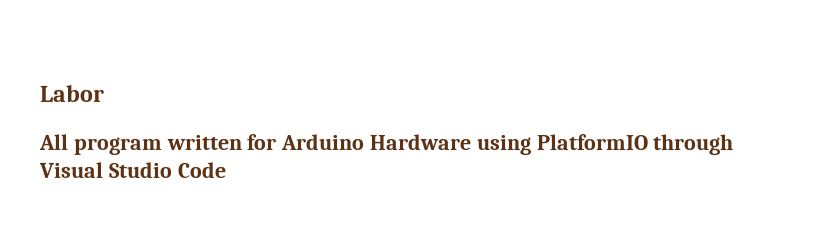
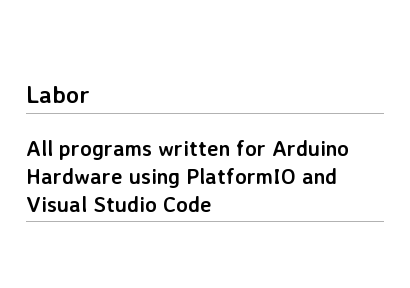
[72,136,162,155] program -> [59,145,152,160] programs
[652,134,734,156] through -> [302,168,337,184] and

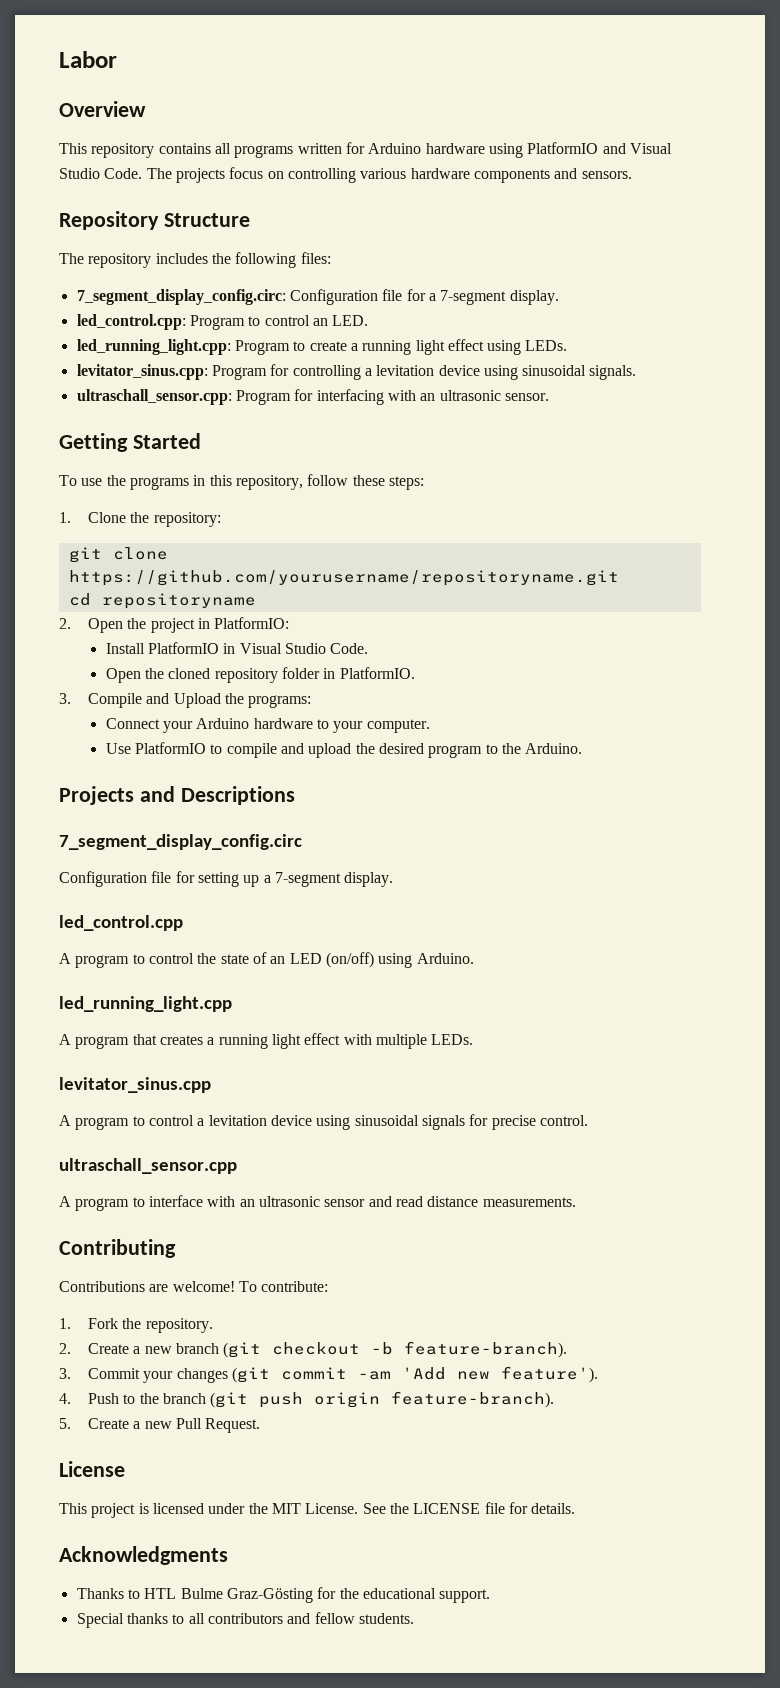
[26,140,53,156] All -> [59,101,146,117] [59,143,231,158] Overview // This repository contains all
[26,168,123,184] Hardware -> [425,143,485,154] hardware
[163,196,212,212] Code -> [104,167,632,183] [59,211,250,230] [59,252,331,268] [76,289,559,305] [76,314,369,330] [76,339,568,355] [76,364,637,380] [76,389,549,405] [59,433,201,452] [59,474,424,490] [59,512,221,527] [68,547,168,563] [68,570,619,586] [68,593,256,609] [59,617,290,633] [105,642,369,654] [105,667,415,683] [59,693,312,708] [105,718,430,733] [105,742,583,758] [59,786,295,805] [59,834,302,850] [59,871,394,887] [59,915,183,931] [59,952,474,968] [59,996,232,1012] [59,1033,474,1049] [59,1077,211,1093] [59,1114,588,1130] [59,1158,237,1174] [59,1195,576,1211] [59,1239,176,1258] [59,1281,329,1292] [59,1318,213,1333] [59,1341,568,1358] [59,1366,598,1383] [59,1391,555,1408] [59,1418,261,1433] [59,1461,125,1477] [59,1502,576,1518] [59,1546,228,1565] [76,1587,491,1603] [76,1612,414,1628] Code. The projects focus on controlling various hardware components and sensors. // Repository Structure // The repository includes the following files: // 7_segment_display_config.circ: Configuration file for a 7-segment display. // led_control.cpp: Program to control an LED. // led_running_light.cpp: Program to create a running light effect using LEDs. // levitator_sinus.cpp: Program for controlling a levitation device using sinusoidal signals. // ultraschall_sensor.cpp: Program for interfacing with an ultrasonic sensor. // Getting Started // To use the programs in this repository, follow these steps: // 1. Clone the repository: // git clone https://github.com/yourusername/repositoryname.git // cd repositoryname // 2. Open the project in PlatformIO: // Install PlatformIO in Visual Studio Code. // Open the cloned repository folder in PlatformIO. // 3. Compile and Upload the programs: // Connect your Arduino hardware to your computer. // Use PlatformIO to compile and upload the desired program to the Arduino. // Projects and Descriptions // 7_segment_display_config.circ // Configuration file for setting up a 7-segment display. // led_control.cpp // A program to control the state of an LED (on/off) using Arduino. // led_running_light.cpp // A program that creates a running light effect with multiple LEDs. // levitator_sinus.cpp // A program to control a levitation device using sinusoidal signals for precise control. // ultraschall_sensor.cpp // A program to interface with an ultrasonic sensor and read distance measurements. // Contributing // Contributions are welcome! To contribute: // 1. Fork the repository. // 2. Create a new branch (git checkout -b feature-branch). // 3. Commit your changes (git commit -am 'Add new feature'). // 4. Push to the branch (git push origin feature-branch). // 5. Create a new Pull Request. // License // This project is licensed under the MIT License. See the LICENSE file for details. // Acknowledgments // Thanks to HTL Bulme Graz-Gösting for the educational support. // Special thanks to all contributors and fellow students.

